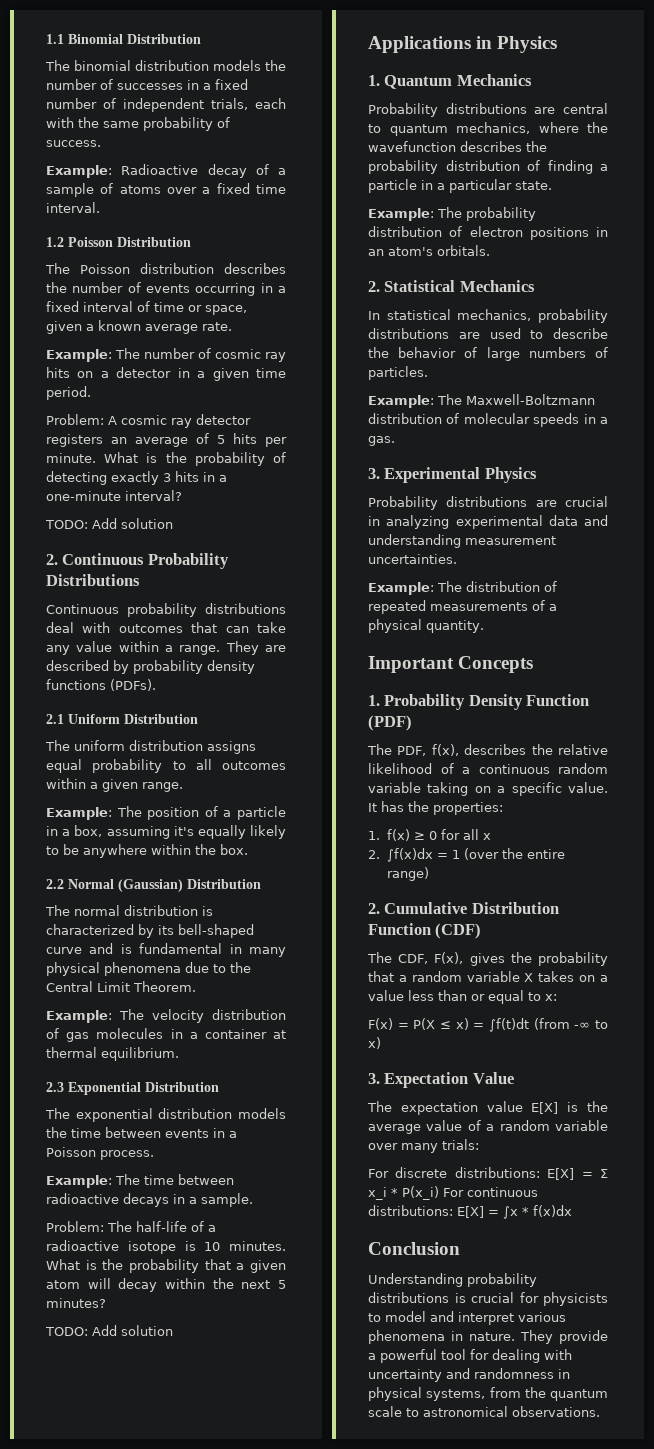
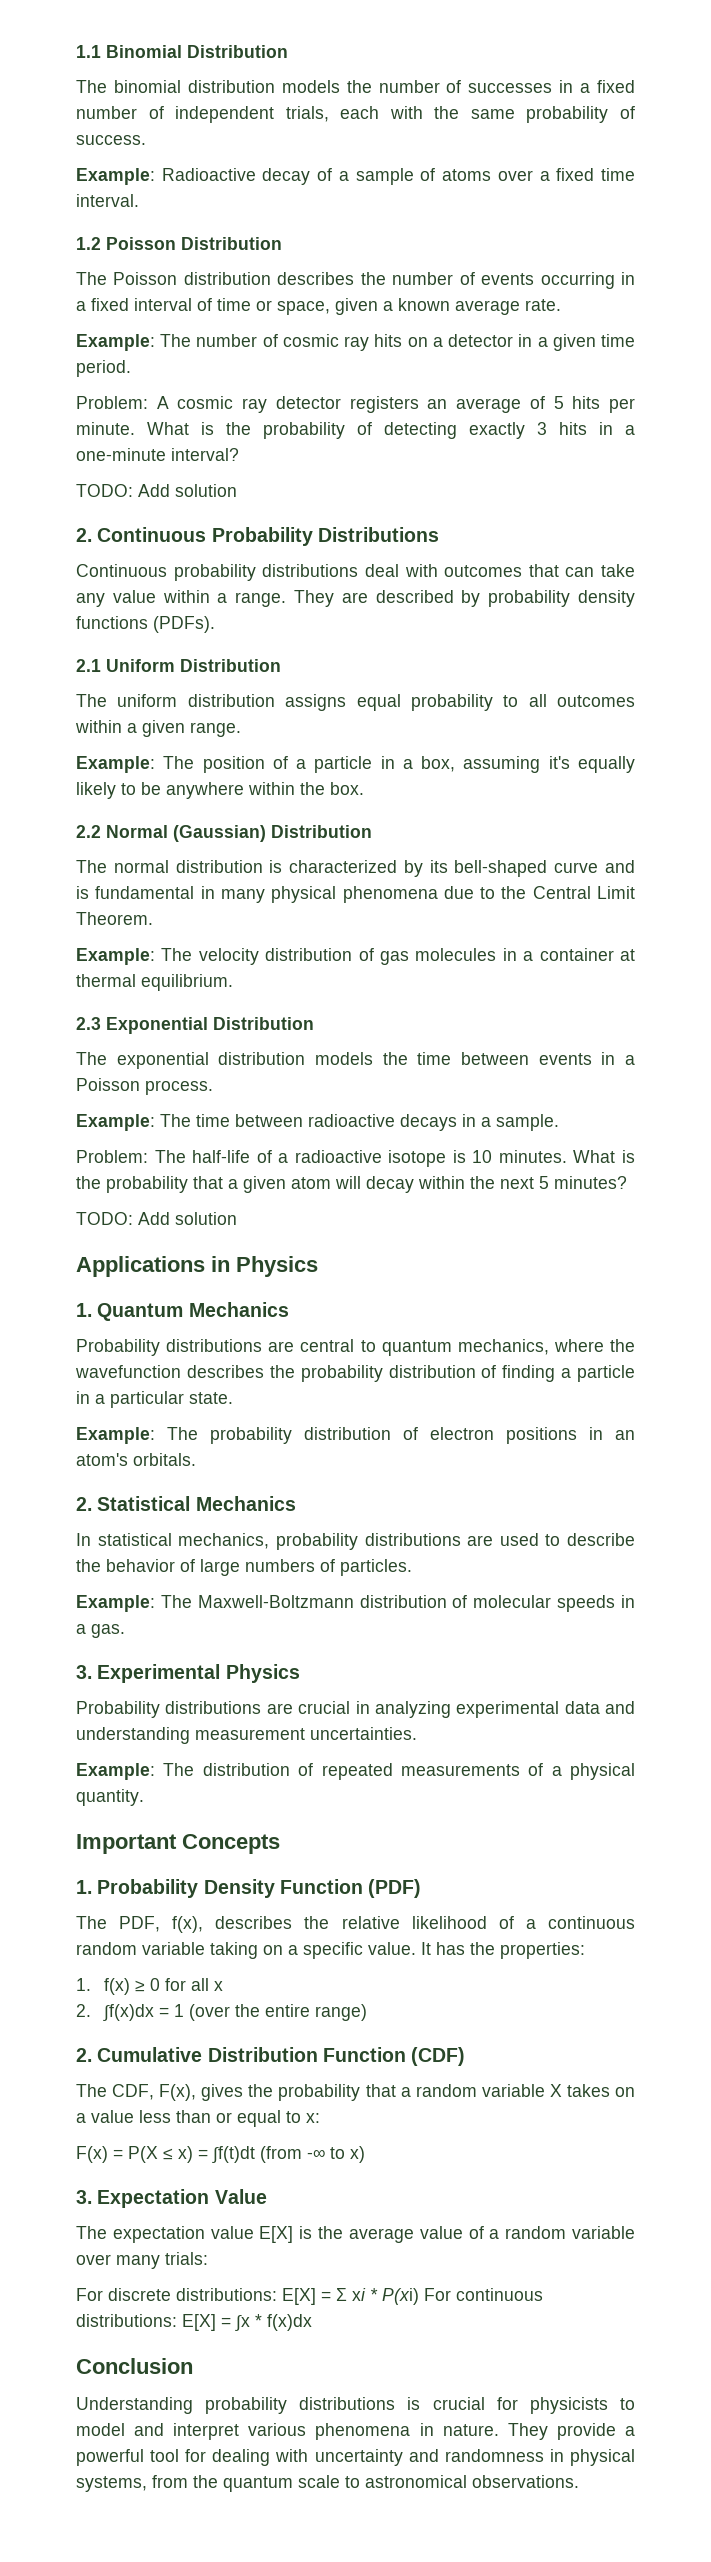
[368,1186,439,1200] x_i * P(x_i) -> [352,2288,419,2305] xi * P(xi)

